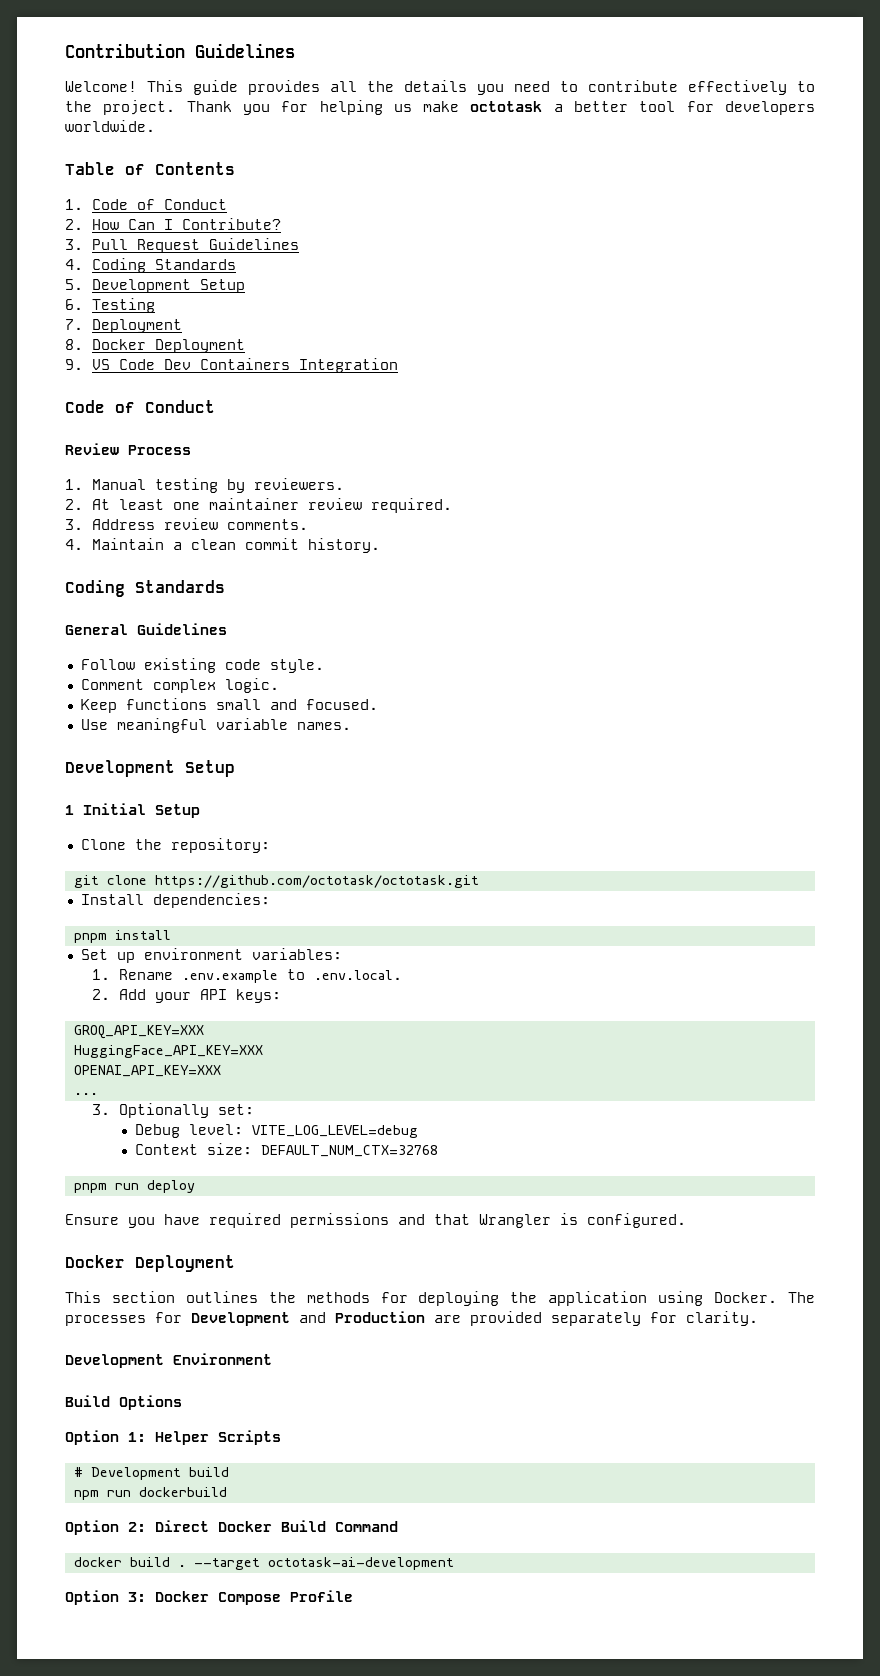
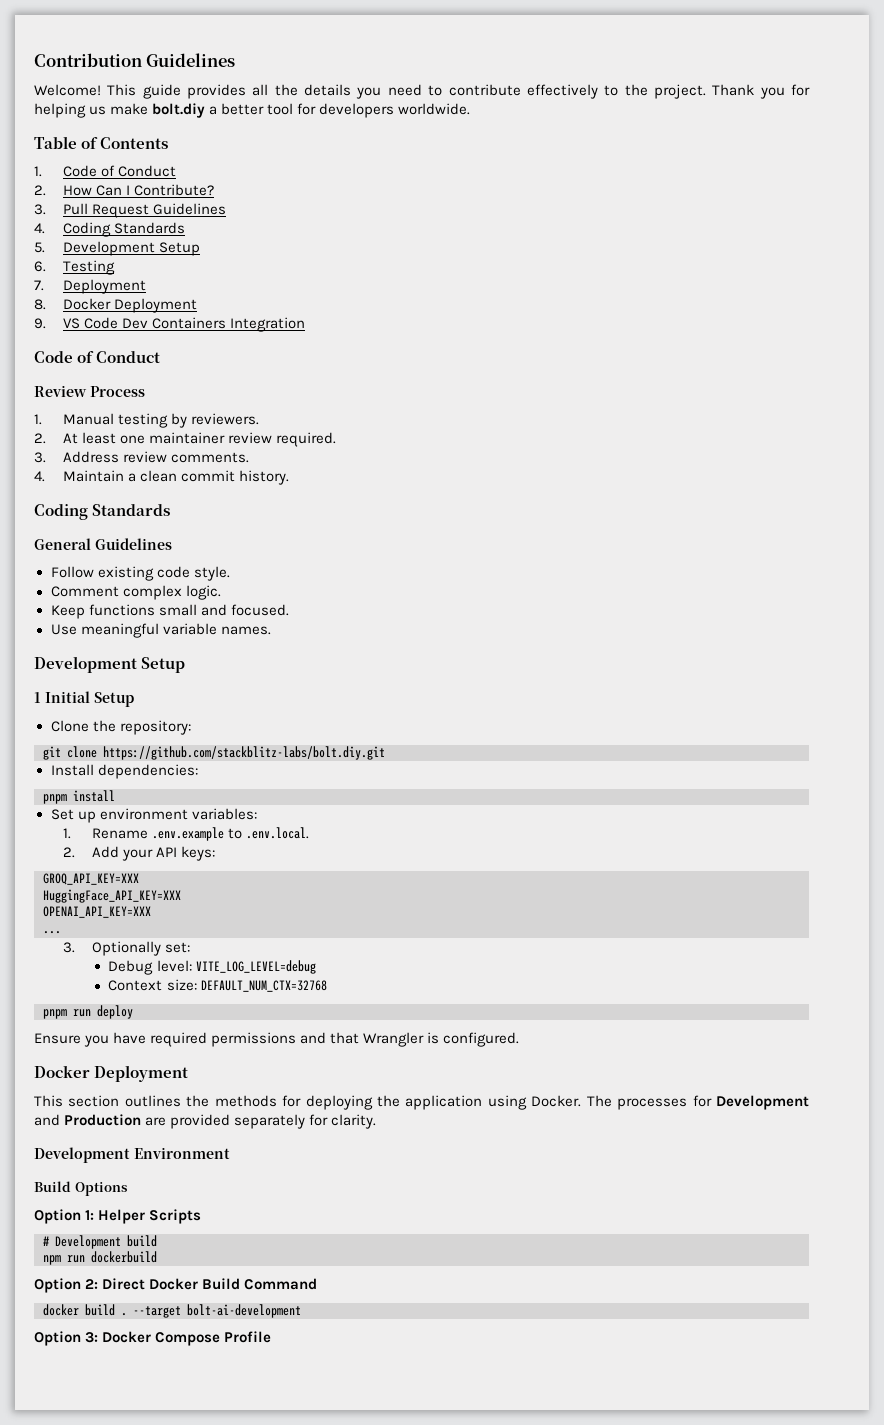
[470,101,543,112] octotask -> [152,103,206,118] bolt.diy
[154,875,479,888] https://github.com/octotask/octotask.git -> [103,746,385,760] https://github.com/stackblitz-labs/bolt.diy.git
[267,1557,454,1570] octotask-ai-development -> [187,1304,301,1318] bolt-ai-development

